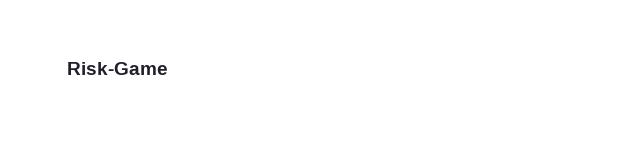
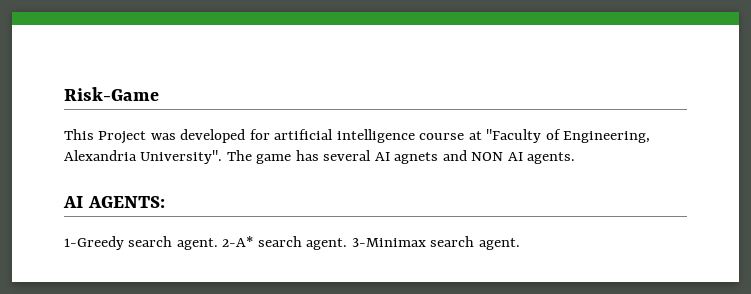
(168, 68) none -> [64,129,651,144] [64,150,576,164] [63,196,165,208] [64,236,520,250] // This Project was developed for artificial intelligence course at "Faculty of Engineering, Alexandria University". The game has several AI agnets and NON AI agents. // AI AGENTS: // 1-Greedy search agent. 2-A* search agent. 3-Minimax search agent.

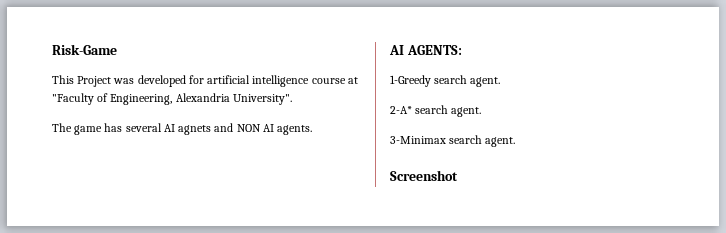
(223, 157) none -> (292, 99) //
(218, 244) none -> (501, 82) //
(348, 244) none -> (482, 112) //
(520, 244) none -> [390,170,458,181] // Screenshot

